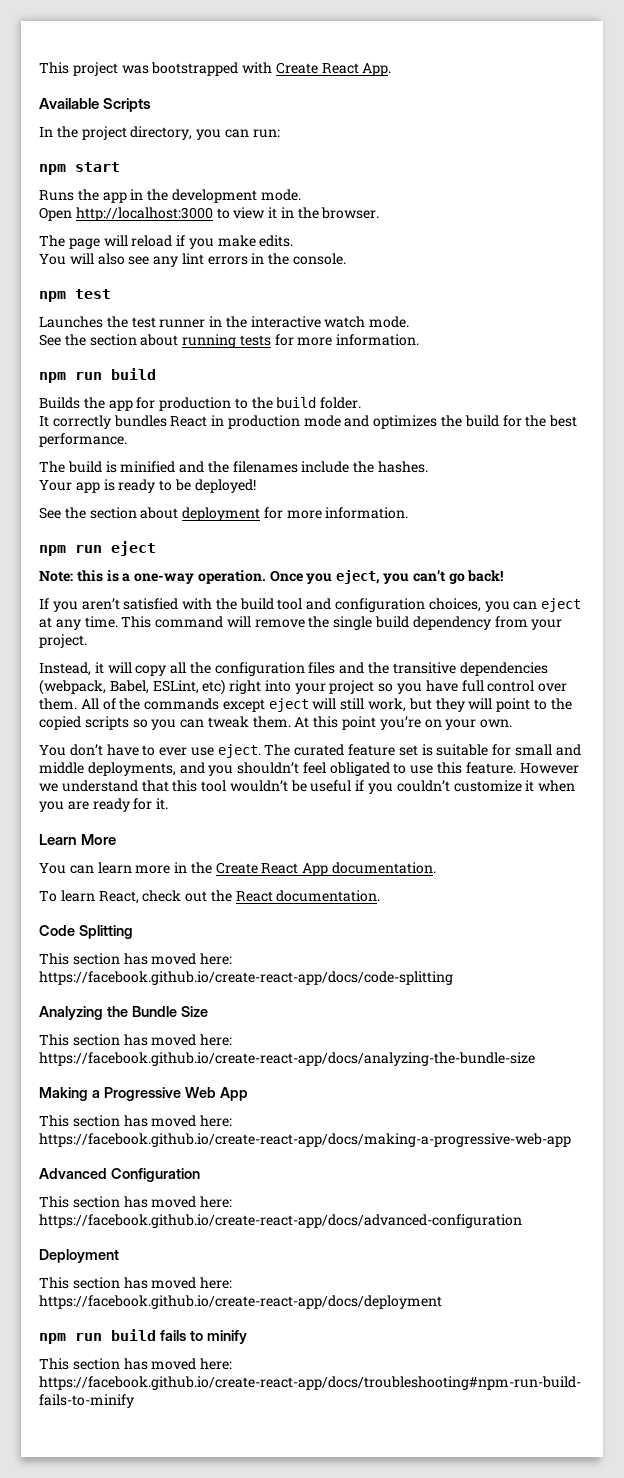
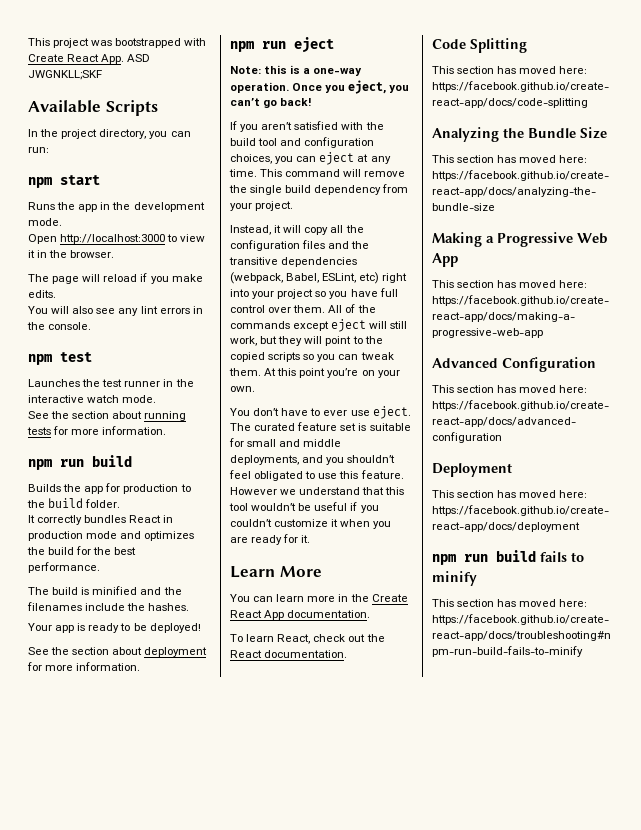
(392, 69) none -> [127,54,151,62] [28,70,102,80] ASD JWGNKLL;SKF

